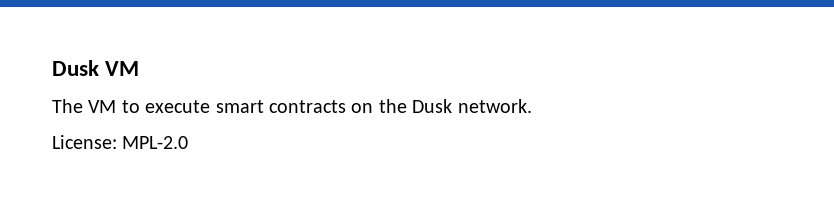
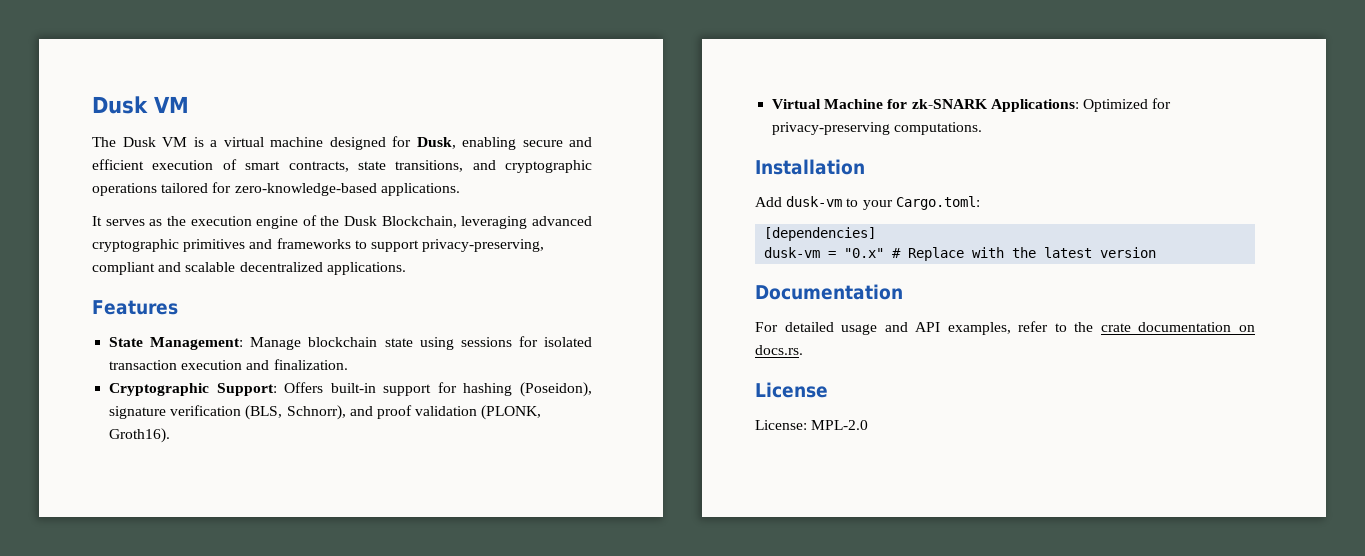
[88,99,532,113] VM to execute smart contracts on the Dusk network. -> [122,136,592,150] [92,159,592,173] [92,182,460,196] [92,215,592,229] [92,238,545,252] [92,262,406,275] [92,300,178,315] [109,336,592,350] [109,359,348,370] [109,382,592,397] [109,405,542,420] [109,428,171,443] [772,98,1172,112] [772,122,983,135] [755,159,865,175] [755,196,980,210] [764,227,877,241] [764,247,1157,261] [755,284,903,300] [755,321,1255,335] [755,345,803,355] [755,382,828,398] Dusk VM is a virtual machine designed for Dusk, enabling secure and efficient execution of smart contracts, state transitions, and cryptographic operations tailored for zero-knowledge-based applications. // It serves as the execution engine of the Dusk Blockchain, leveraging advanced cryptographic primitives and frameworks to support privacy-preserving, compliant and scalable decentralized applications. // Features // State Management: Manage blockchain state using sessions for isolated transaction execution and finalization. // Cryptographic Support: Offers built-in support for hashing (Poseidon), signature verification (BLS, Schnorr), and proof validation (PLONK, Groth16). // Virtual Machine for zk-SNARK Applications: Optimized for privacy-preserving computations. // Installation // Add dusk-vm to your Cargo.toml: // [dependencies] // dusk-vm = "0.x" # Replace with the latest version // Documentation // For detailed usage and API examples, refer to the crate documentation on docs.rs. // License

